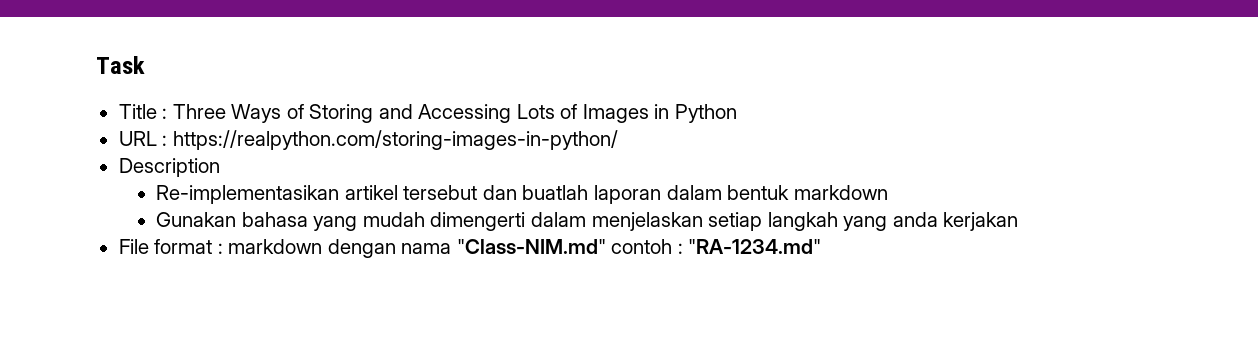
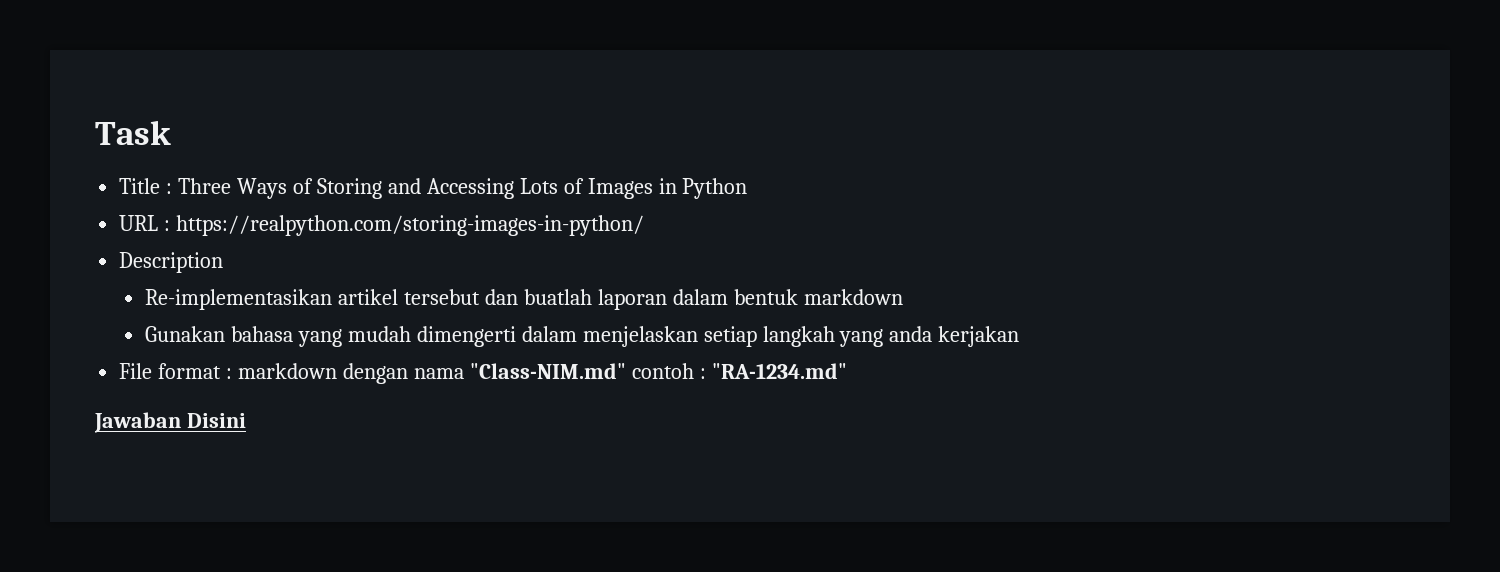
(822, 246) none -> [94,412,246,433] // Jawaban Disini

